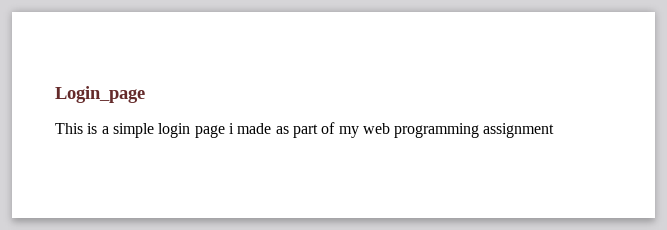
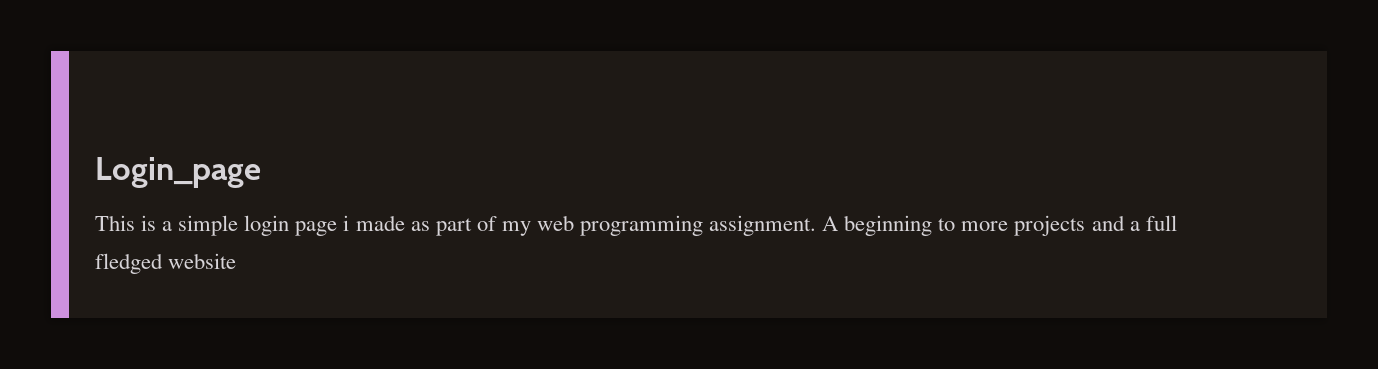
[483,123,555,138] assignment -> [709,215,1177,236] [95,253,237,274] assignment. A beginning to more projects and a full fledged website

